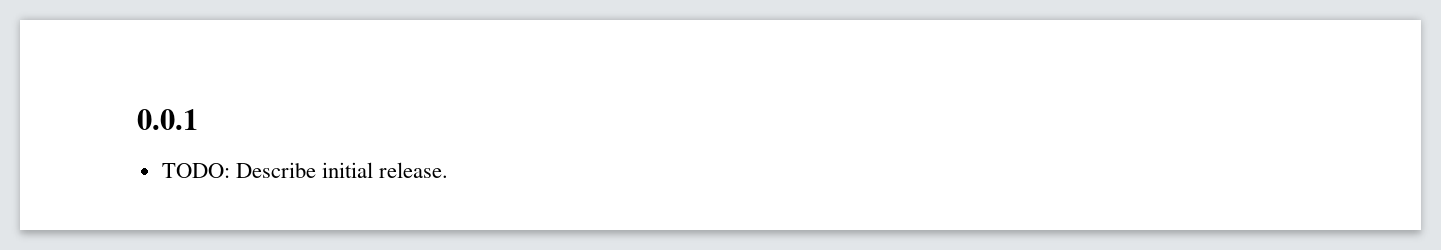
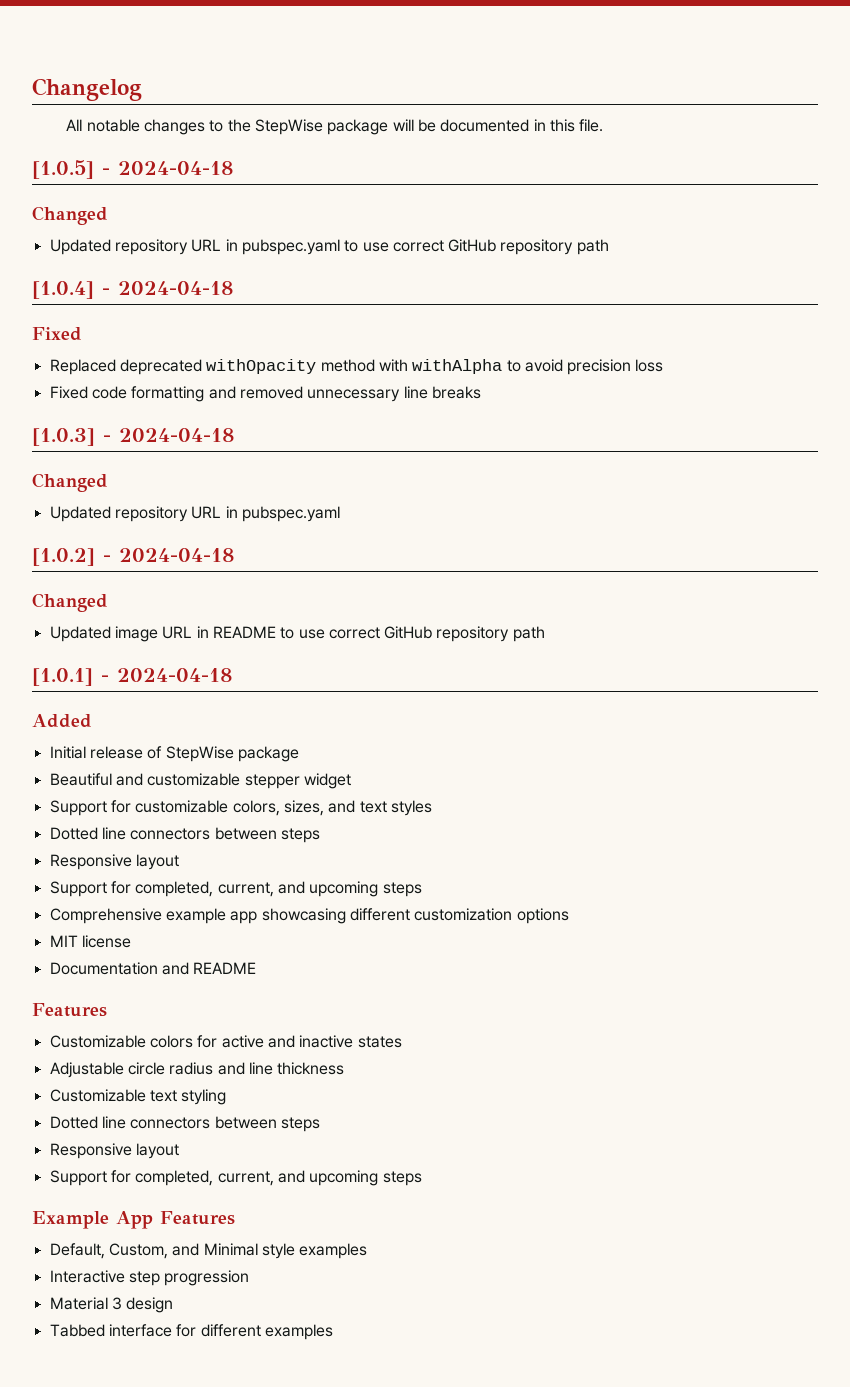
[137,109,198,130] [161,162,448,178] 0.0.1 // TODO: Describe initial release. -> [32,78,142,101] [66,119,604,135] [32,160,233,179] [32,206,108,225] [49,239,609,255] [32,281,233,299] [32,327,82,341] [49,359,664,375] [49,386,481,402] [32,428,234,446] [32,473,108,492] [49,506,340,522] [32,548,234,566] [32,593,108,612] [49,626,545,642] [32,668,232,686] [32,714,92,728] [49,746,299,762] [49,773,351,789] [49,800,432,816] [49,827,320,843] [49,854,179,870] [49,881,422,897] [49,908,569,924] [49,935,131,948] [49,962,257,975] [32,1003,107,1017] [49,1035,402,1048] [49,1062,345,1078] [49,1089,227,1105] [49,1116,320,1132] [49,1143,179,1159] [49,1170,422,1186] [32,1211,235,1229] [49,1243,368,1259] [49,1270,250,1286] [49,1297,174,1313] [49,1324,333,1340] Changelog // All notable changes to the StepWise package will be documented in this file. // [1.0.5] - 2024-04-18 // Changed // Updated repository URL in pubspec.yaml to use correct GitHub repository path // [1.0.4] - 2024-04-18 // Fixed // Replaced deprecated withOpacity method with withAlpha to avoid precision loss // Fixed code formatting and removed unnecessary line breaks // [1.0.3] - 2024-04-18 // Changed // Updated repository URL in pubspec.yaml // [1.0.2] - 2024-04-18 // Changed // Updated image URL in README to use correct GitHub repository path // [1.0.1] - 2024-04-18 // Added // Initial release of StepWise package // Beautiful and customizable stepper widget // Support for customizable colors, sizes, and text styles // Dotted line connectors between steps // Responsive layout // Support for completed, current, and upcoming steps // Comprehensive example app showcasing different customization options // MIT license // Documentation and README // Features // Customizable colors for active and inactive states // Adjustable circle radius and line thickness // Customizable text styling // Dotted line connectors between steps // Responsive layout // Support for completed, current, and upcoming steps // Example App Features // Default, Custom, and Minimal style examples // Interactive step progression // Material 3 design // Tabbed interface for different examples

